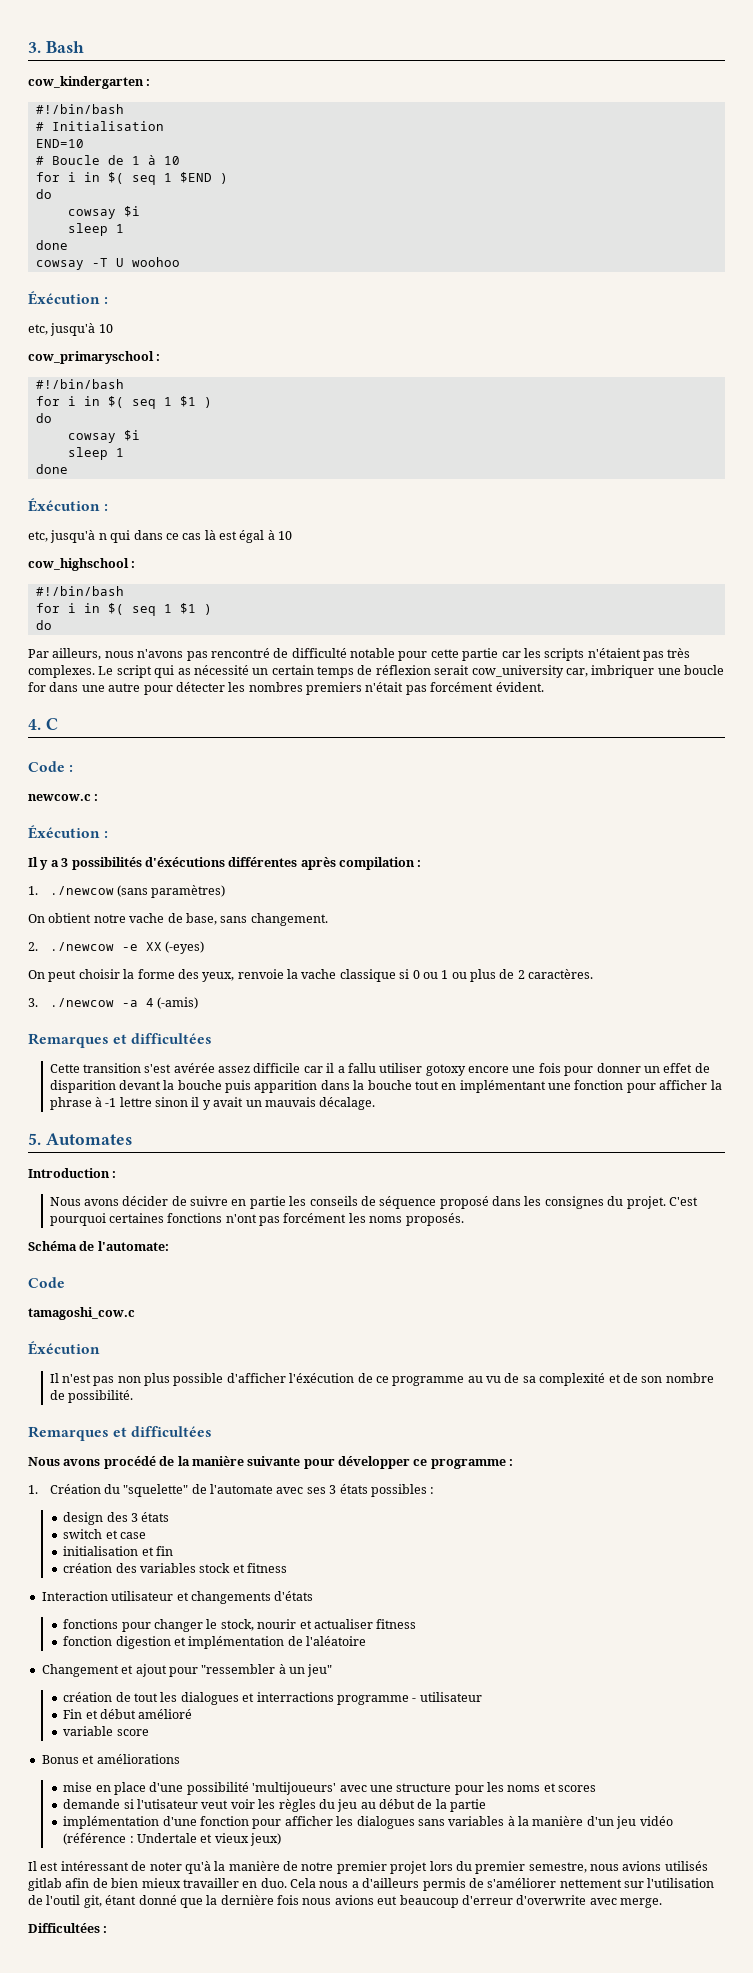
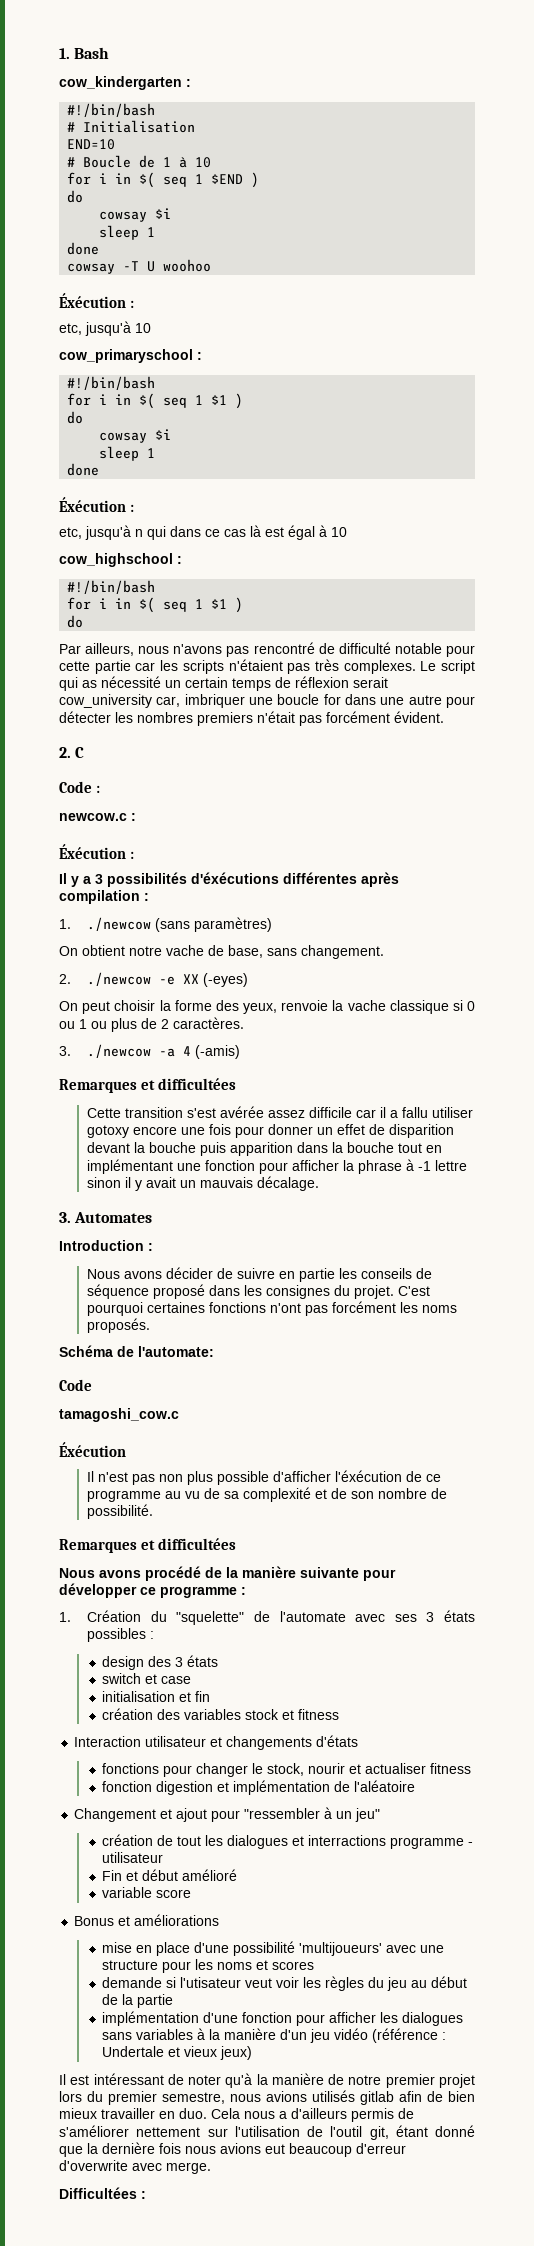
[28,42,41,53] 3. -> [59,48,70,59] 1.
[28,719,41,730] 4. -> [59,747,71,758] 2.
[28,1133,41,1145] 5. -> [59,1212,71,1223] 3.

